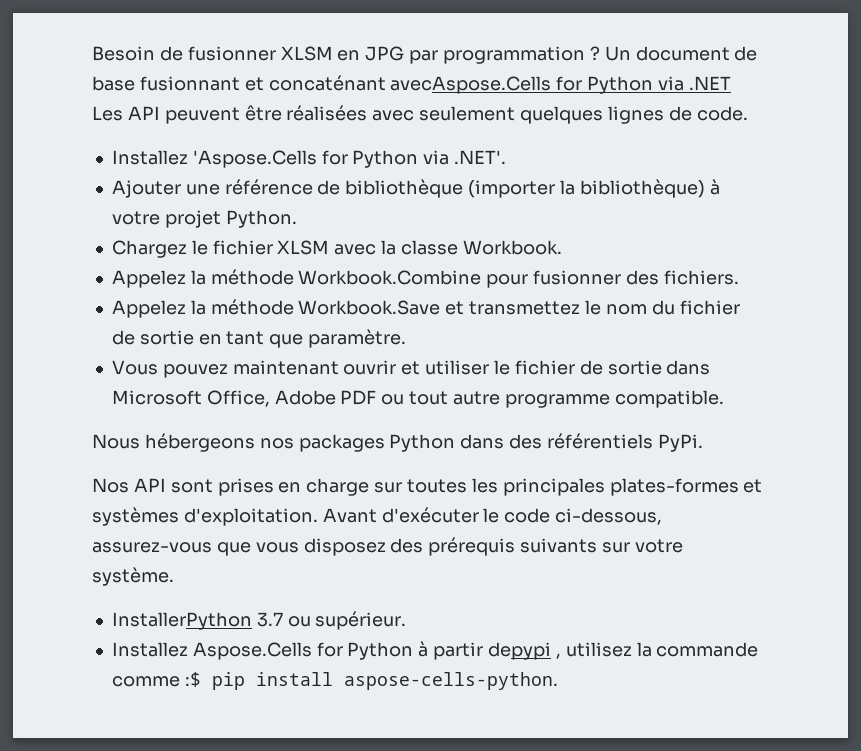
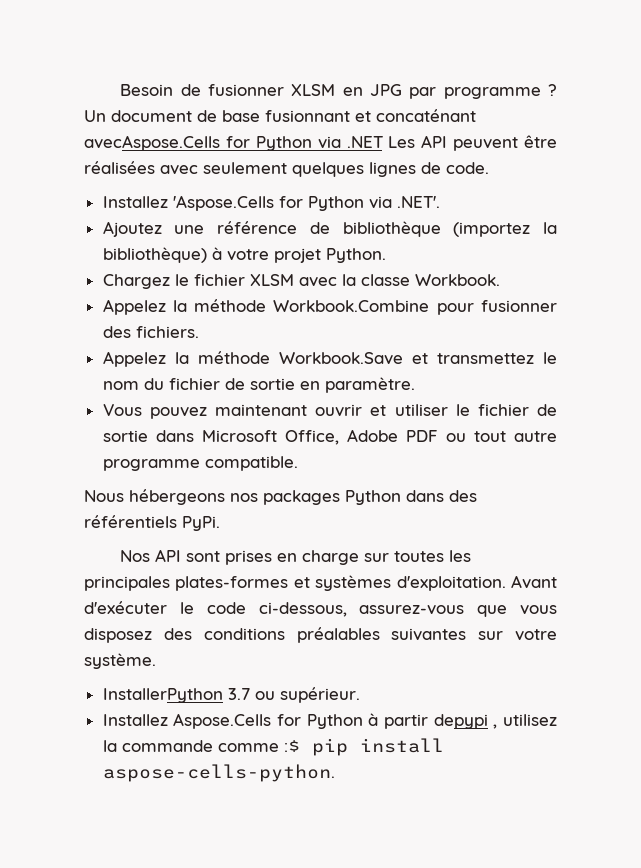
[443,46,586,64] programmation -> [443,87,541,99] programme
[111,180,181,198] Ajouter -> [102,221,162,237] Ajoutez
[468,180,556,198] (importer -> [453,222,531,237] (importez
[226,331,304,348] tant que -> (320, 385) none
[428,537,598,556] prérequis suivants -> [203,627,467,643] conditions préalables suivantes

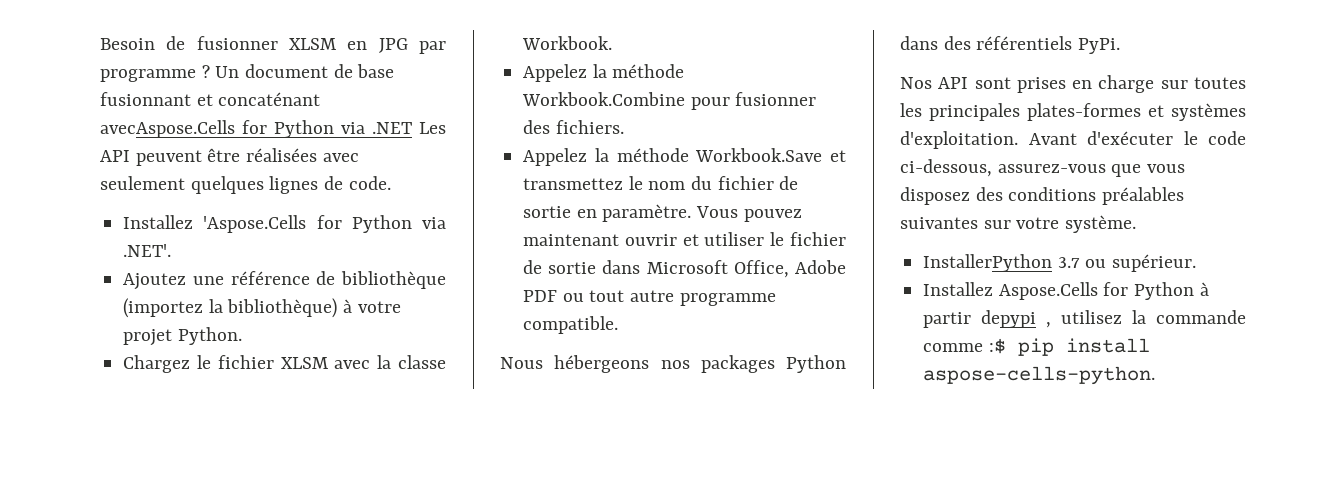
(415, 385) // -> (692, 213) none

